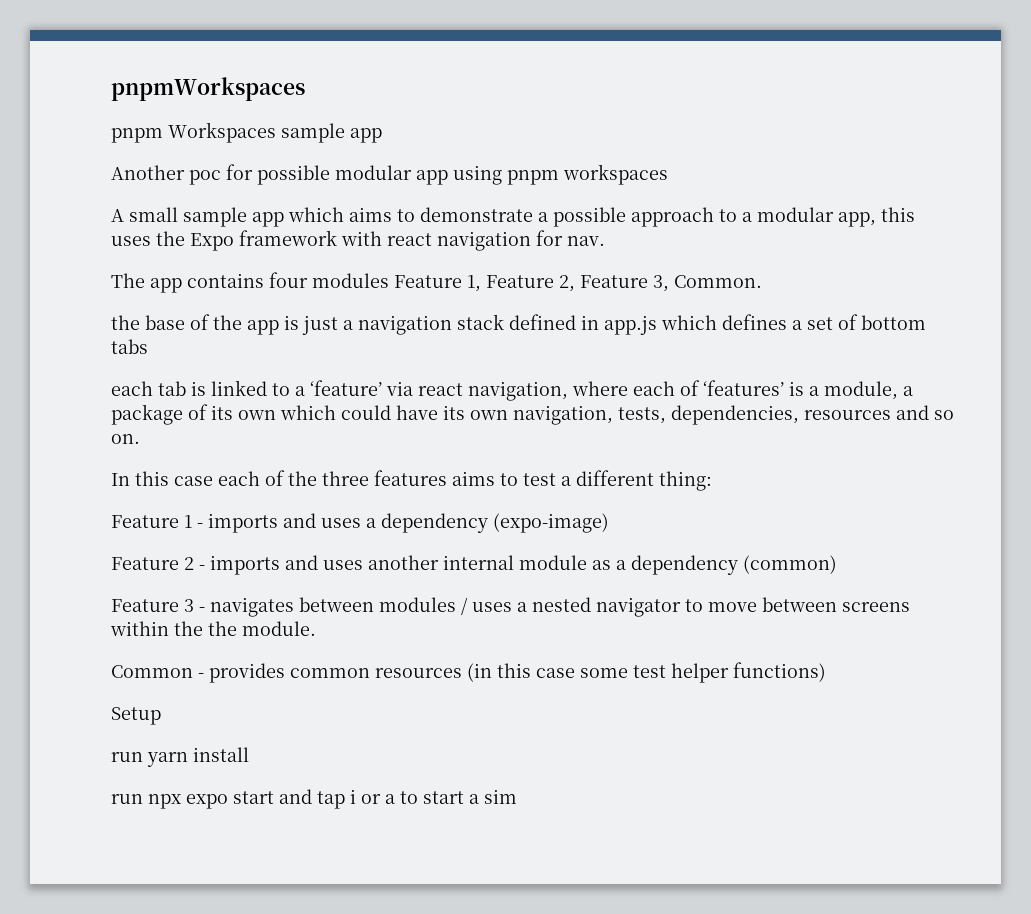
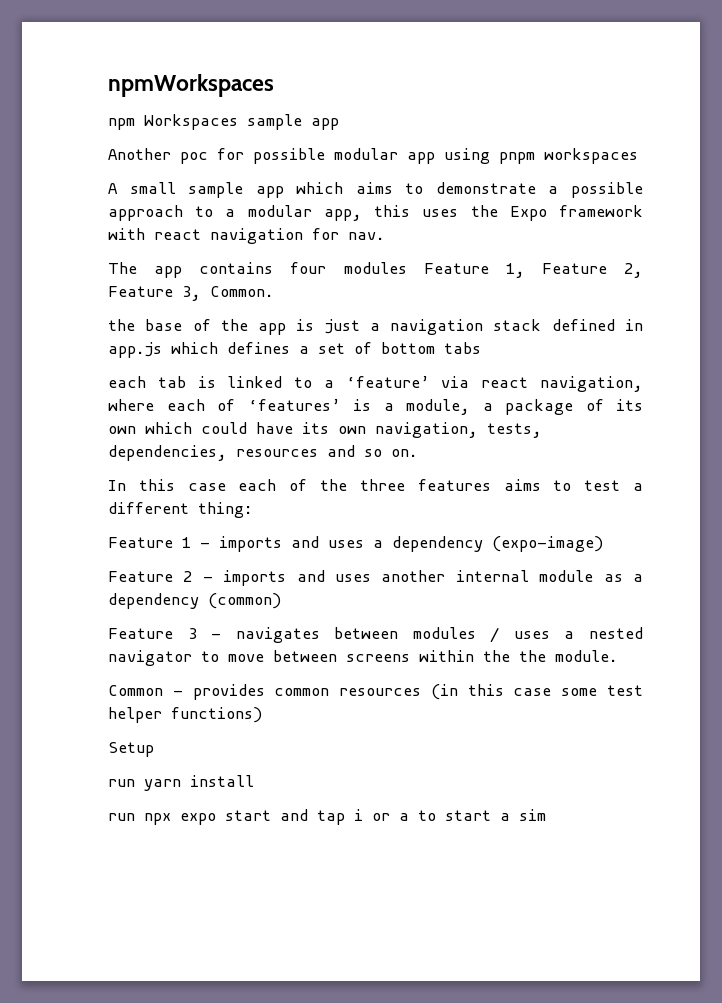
[111,77,305,101] [111,128,163,143] pnpmWorkspaces // pnpm -> [108,74,274,97] [108,118,135,130] npmWorkspaces // npm

